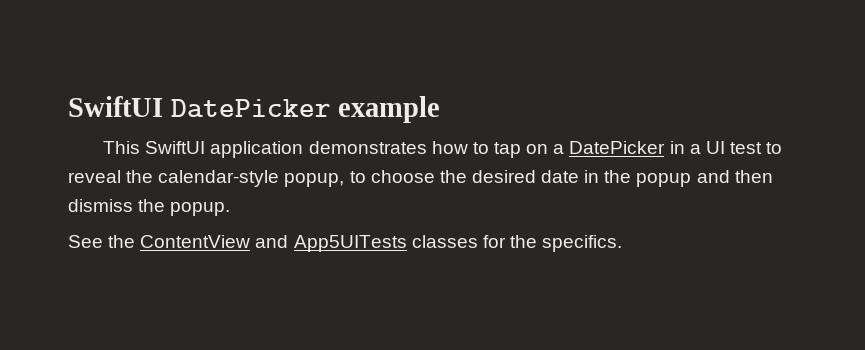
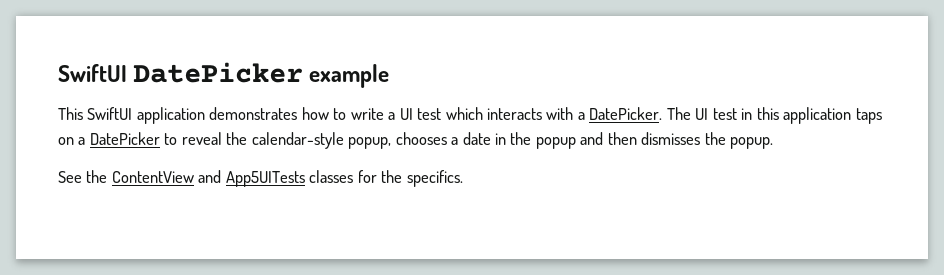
[494,141,762,158] tap on a DatePicker in a UI test -> [350,107,882,124] [58,132,160,145] write a UI test which interacts with a DatePicker. The UI test in this application taps on a DatePicker
[349,170,536,183] to choose the desired -> [395,132,459,145] chooses a
[68,199,133,212] dismiss -> [641,132,701,145] dismisses

